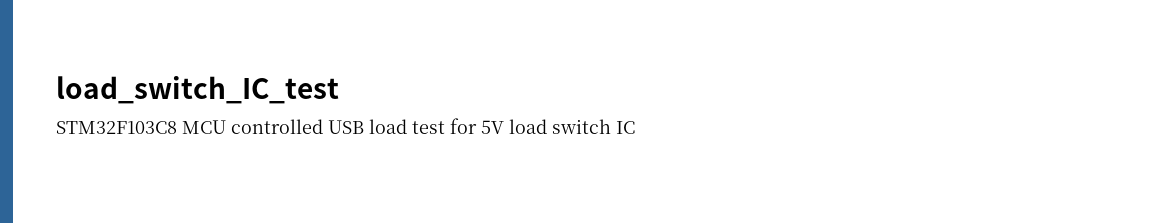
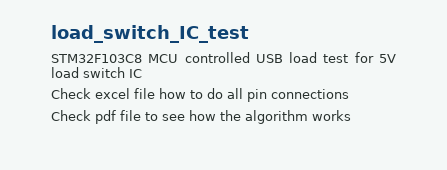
(635, 127) none -> [51,88,349,102] [51,110,351,124] // Check excel file how to do all pin connections // Check pdf file to see how the algorithm works

